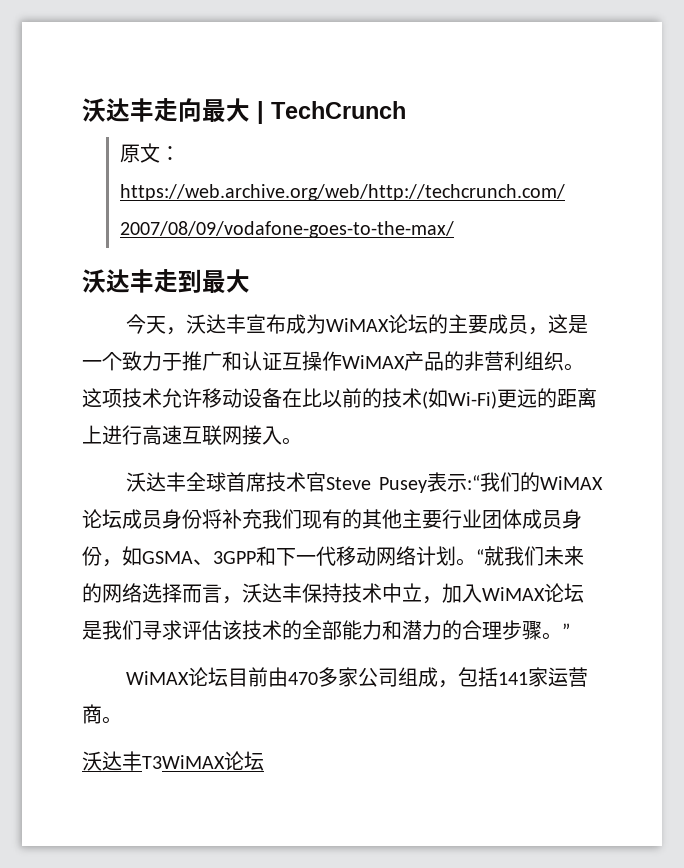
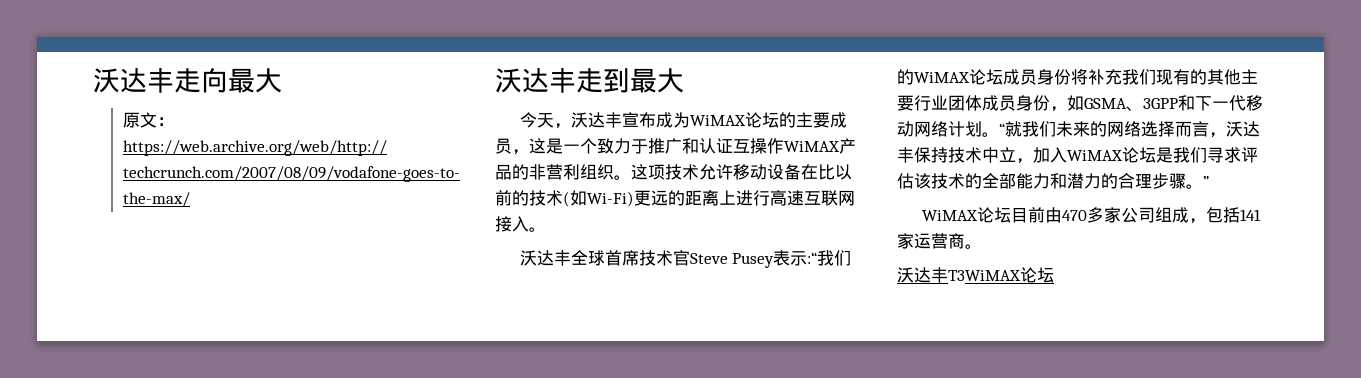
[257,101,406,124] | TechCrunch -> (282, 80) none

